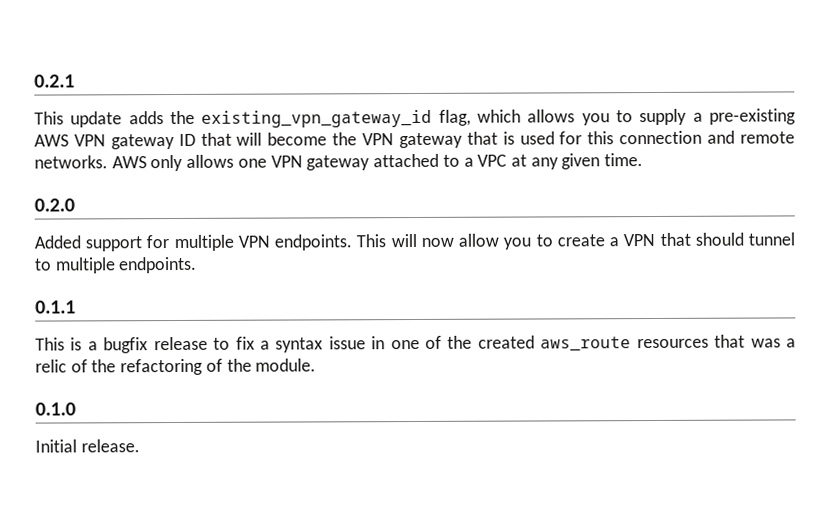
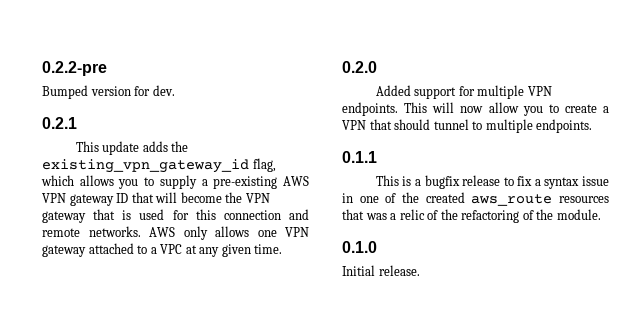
(34, 81) none -> [42,61,107,76] [42,85,175,99] 0.2.2-pre // Bumped version for dev. //

